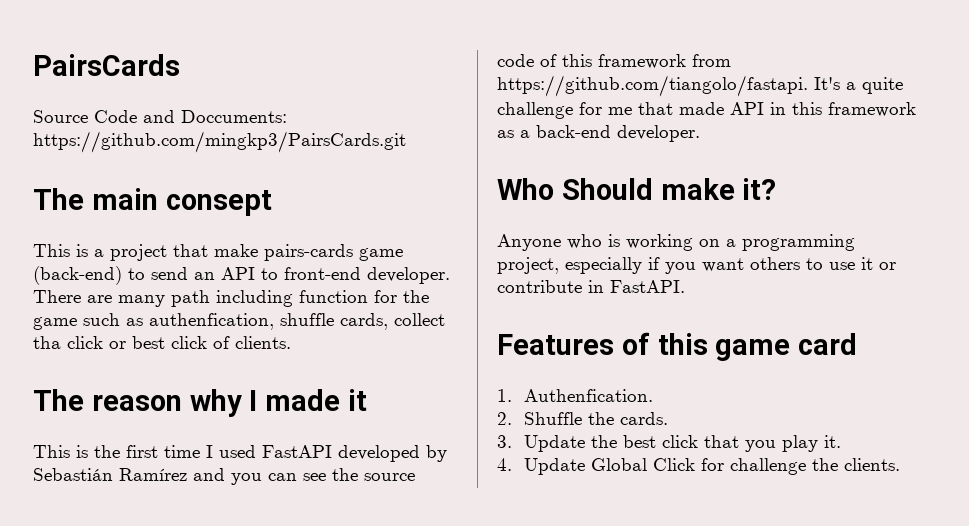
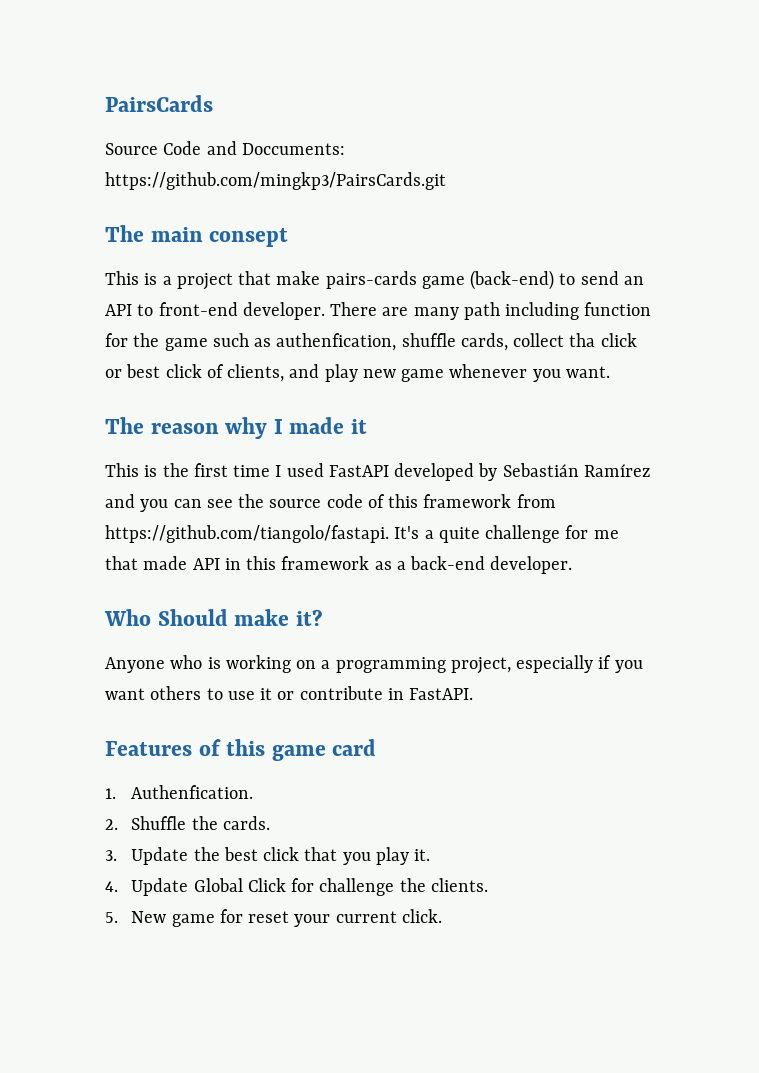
[235,336,291,349] clients. -> [227,364,610,382] clients, and play new game whenever you want.
(901, 464) none -> [105,909,442,927] // 5. New game for reset your current click.

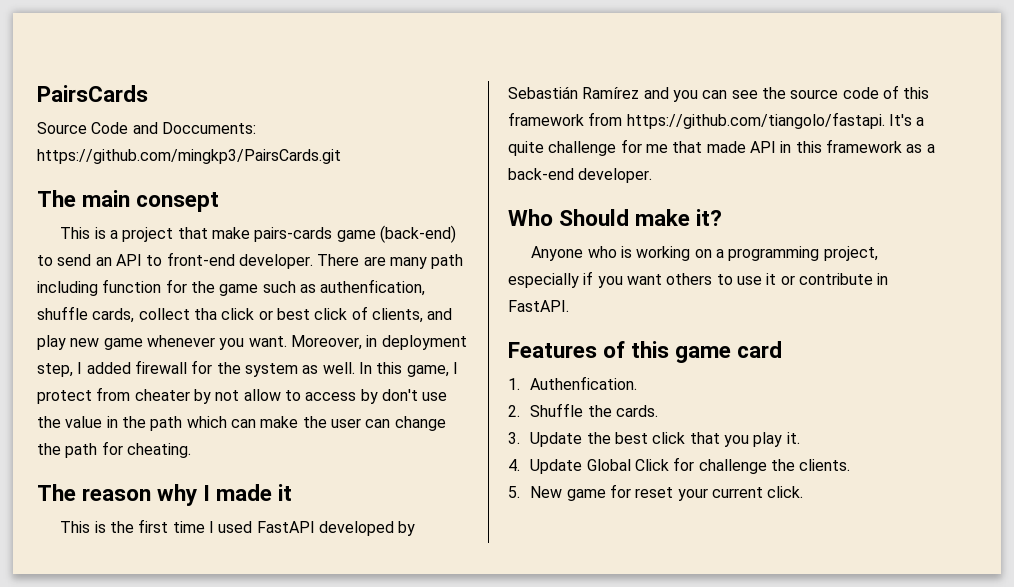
(610, 372) none -> [290,335,467,350] [37,360,458,377] [37,387,448,404] [37,416,446,431] [37,441,191,458] Moreover, in deployment step, I added firewall for the system as well. In this game, I protect from cheater by not allow to access by don't use the value in the path which can make the user can change the path for cheating.

